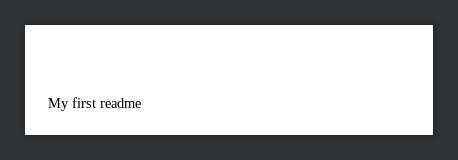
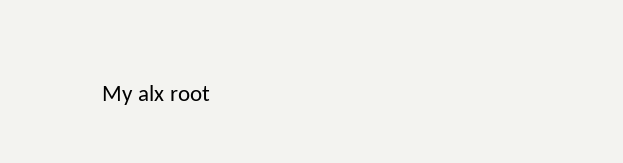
[72,97,141,108] first readme -> [138,85,211,101] alx root

